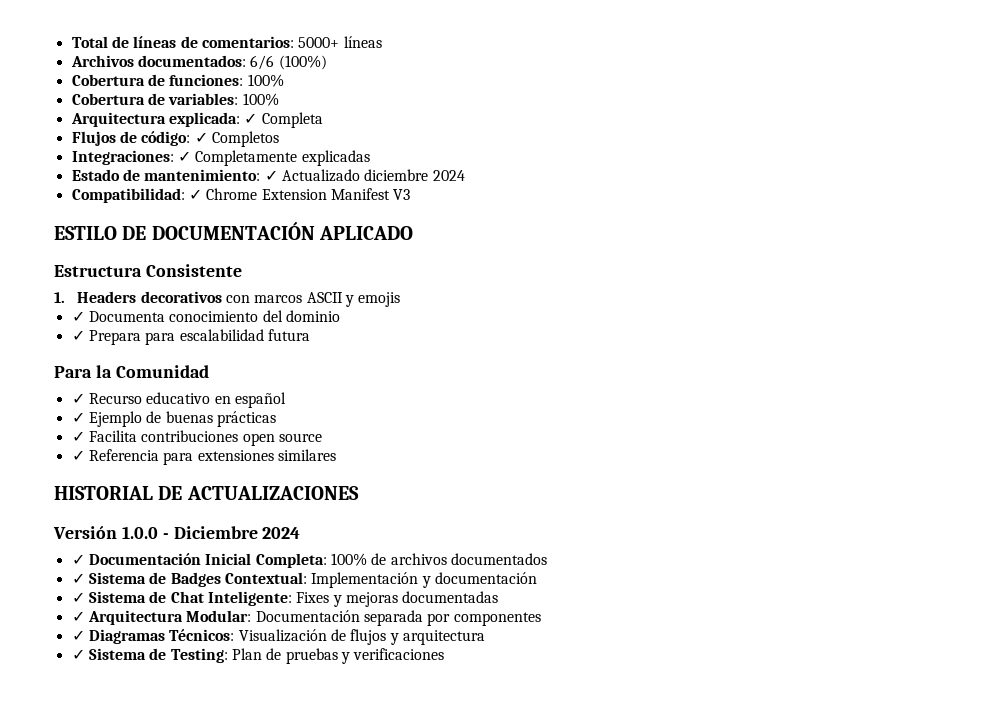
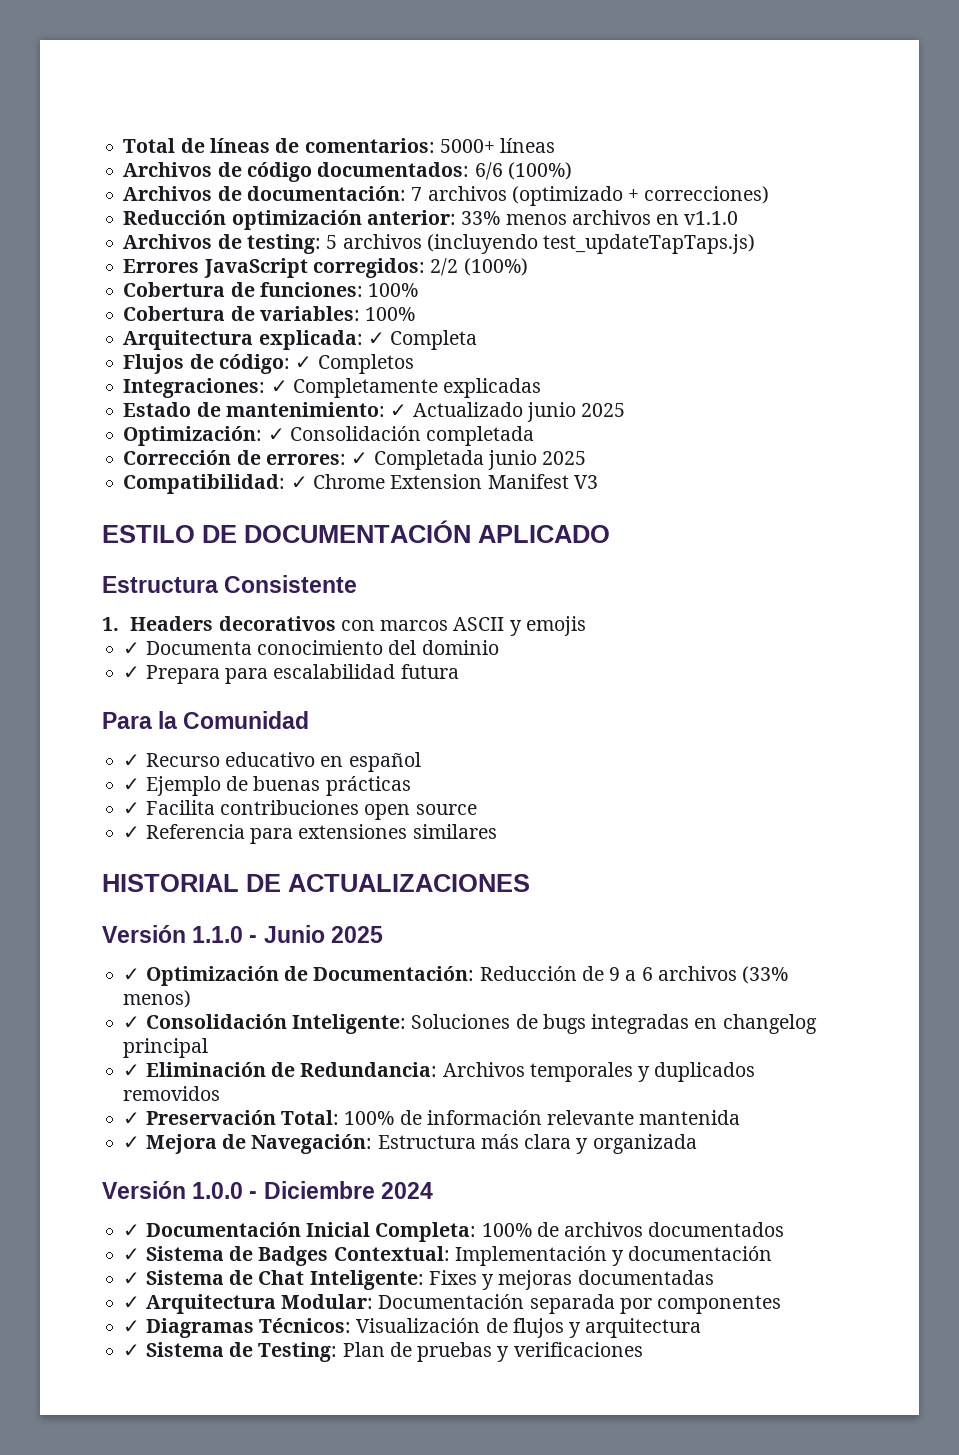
(134, 61) none -> [217,162,312,182] de código
(327, 62) none -> [123,186,770,206] [123,210,739,230] [123,234,756,254] [123,258,528,278] // Archivos de documentación: 7 archivos (optimizado + correcciones) // Reducción optimización anterior: 33% menos archivos en v1.1.0 // Archivos de testing: 5 archivos (incluyendo test_updateTapTaps.js) // Errores JavaScript corregidos: 2/2 (100%)
[364,169,465,181] diciembre 2024 -> [526,402,626,422] [123,426,535,446] [123,450,587,470] junio 2025 // Optimización: ✓ Consolidación completada // Corrección de errores: ✓ Completada junio 2025
(359, 493) none -> [102,925,383,943] [123,966,789,986] [123,990,192,1008] [123,1014,817,1034] [123,1038,209,1058] [123,1062,756,1082] [123,1086,221,1101] [123,1110,741,1125] [123,1134,697,1154] // Versión 1.1.0 - Junio 2025 // ✓ Optimización de Documentación: Reducción de 9 a 6 archivos (33% menos) // ✓ Consolidación Inteligente: Soluciones de bugs integradas en changelog principal // ✓ Eliminación de Redundancia: Archivos temporales y duplicados removidos // ✓ Preservación Total: 100% de información relevante mantenida // ✓ Mejora de Navegación: Estructura más clara y organizada

